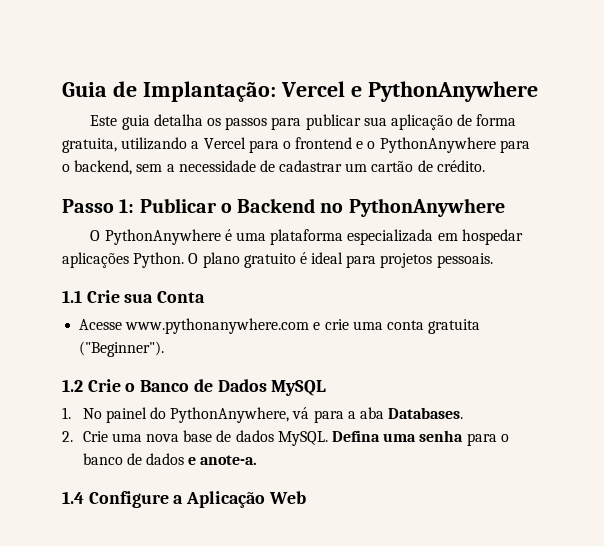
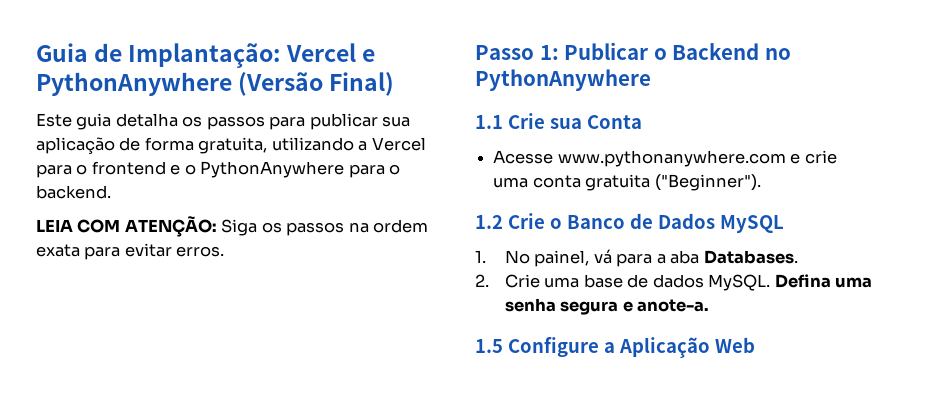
(538, 91) none -> [238,72,395,96] (Versão Final)
[74,160,485,175] backend, sem a necessidade de cadastrar um cartão de crédito. -> [36,185,111,199] [36,216,429,237] [36,243,225,260] backend. // LEIA COM ATENÇÃO: Siga os passos na ordem exata para evitar erros.
[90,229,523,245] [62,252,493,268] // O PythonAnywhere é uma plataforma especializada em hospedar aplicações Python. O plano gratuito é ideal para projetos pessoais. -> (651, 80) none
[105,407,290,423] painel do PythonAnywhere, -> [534,250,590,267] painel,
[146,434,180,442] nova -> (580, 282) none
[466,433,509,446] [82,453,185,465] para o banco de dados -> [560,301,619,315] segura
[62,491,84,504] 1.4 -> [475,339,503,353] 1.5

